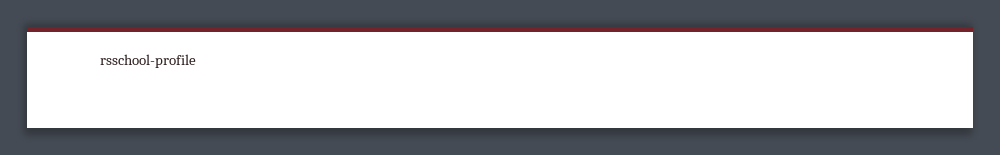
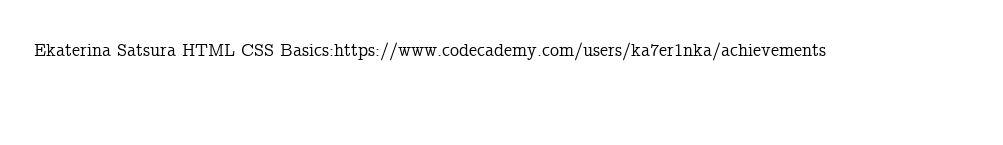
[100,54,196,68] rsschool-profile -> [34,42,826,61] Ekaterina Satsura HTML CSS Basics:https://www.codecademy.com/users/ka7er1nka/achievements

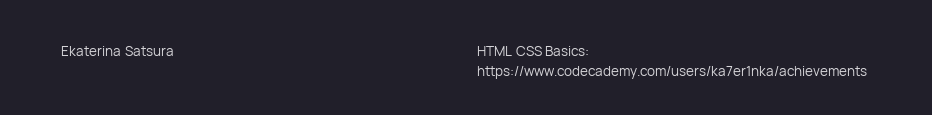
(176, 50) none -> (174, 51) //
[280,42,826,61] Basics:https://www.codecademy.com/users/ka7er1nka/achievements -> [545,46,590,56] [477,66,867,79] Basics: https://www.codecademy.com/users/ka7er1nka/achievements

